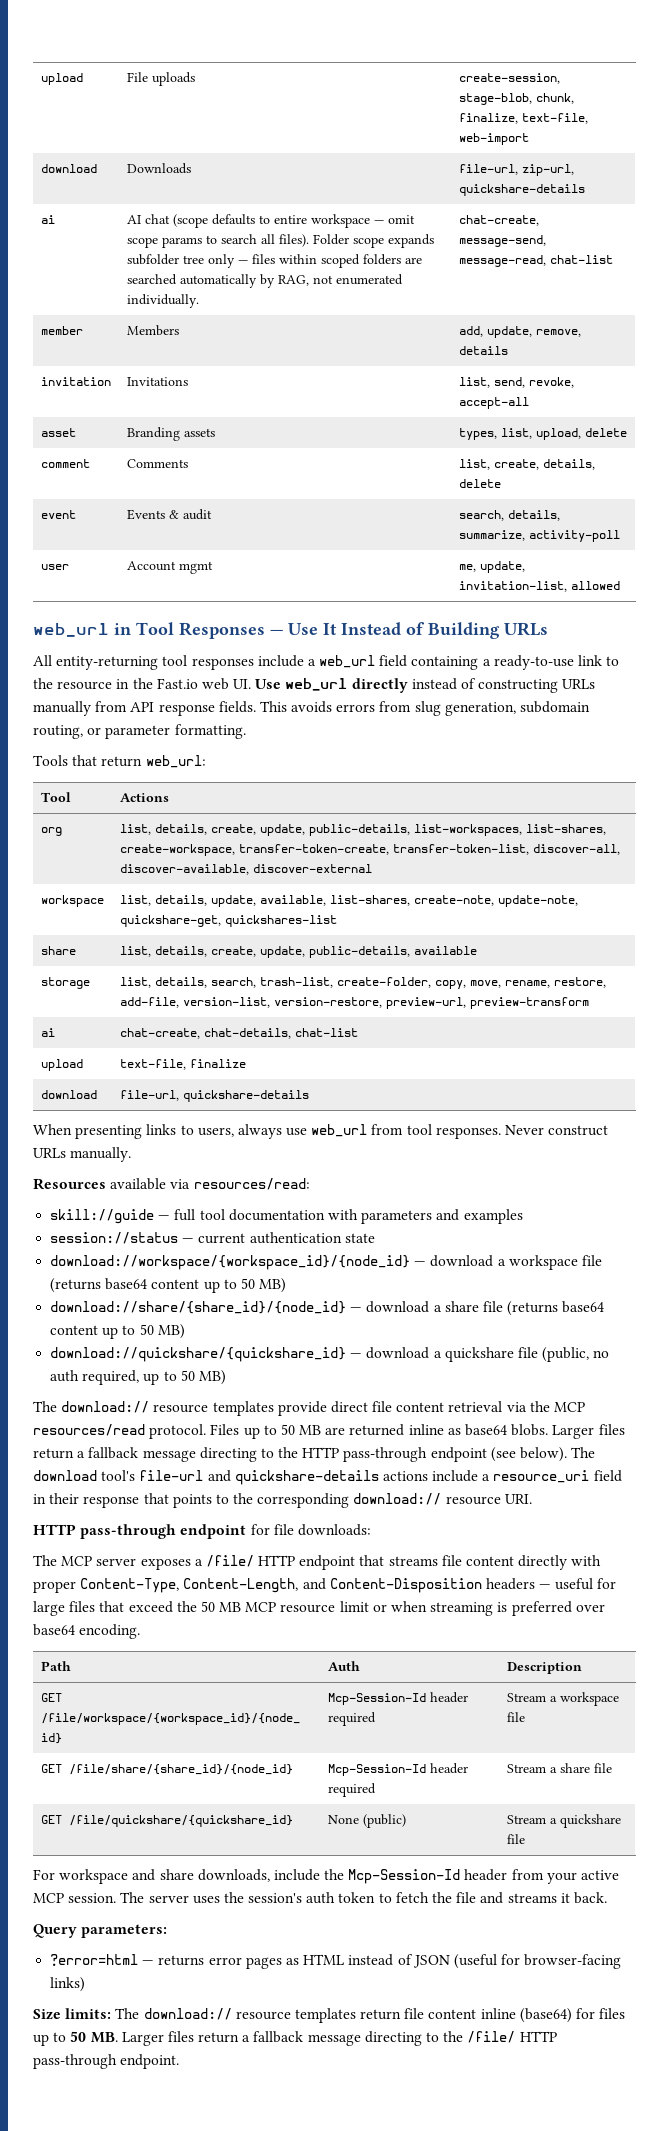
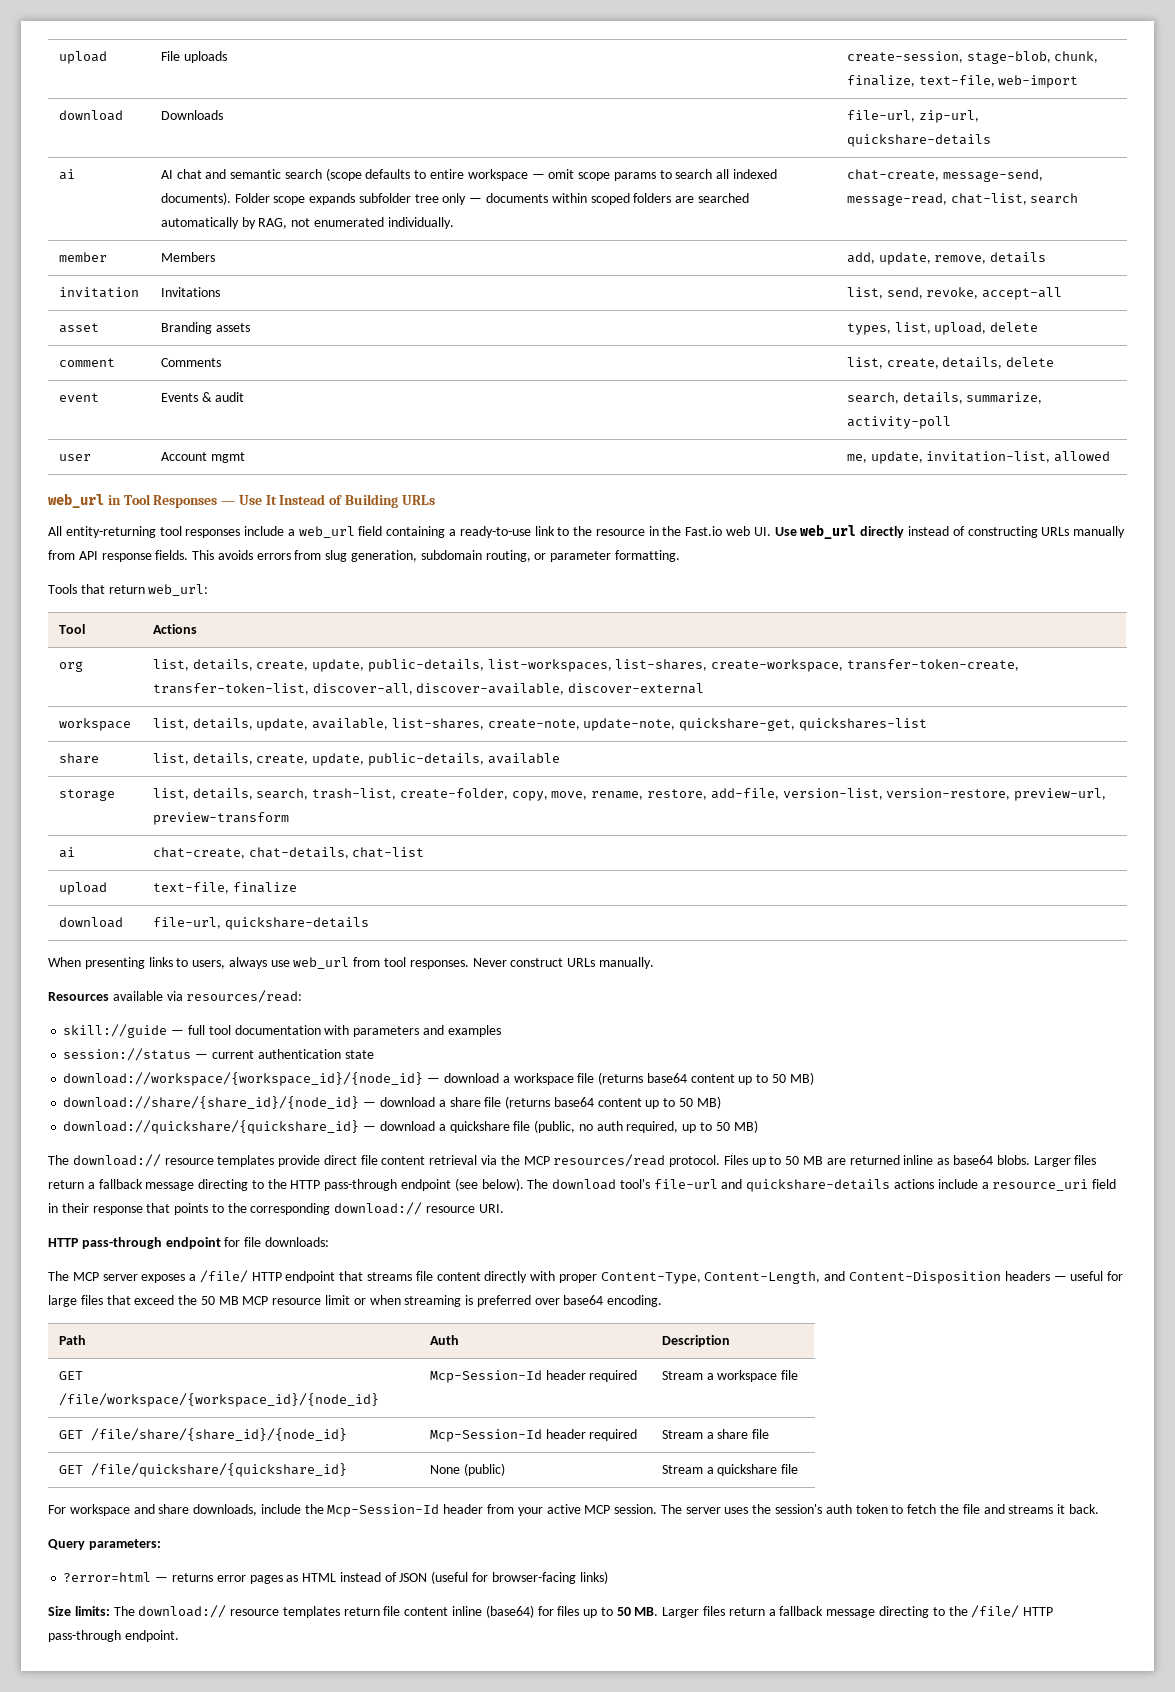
(170, 219) none -> [205,169,322,179] and semantic search
[278,234,309,247] files). -> [733,169,778,179] [160,192,231,205] indexed documents).
[251,254,275,264] files -> [486,193,549,203] documents
[549,255,613,264] chat-list -> [950,193,1079,205] chat-list, search

